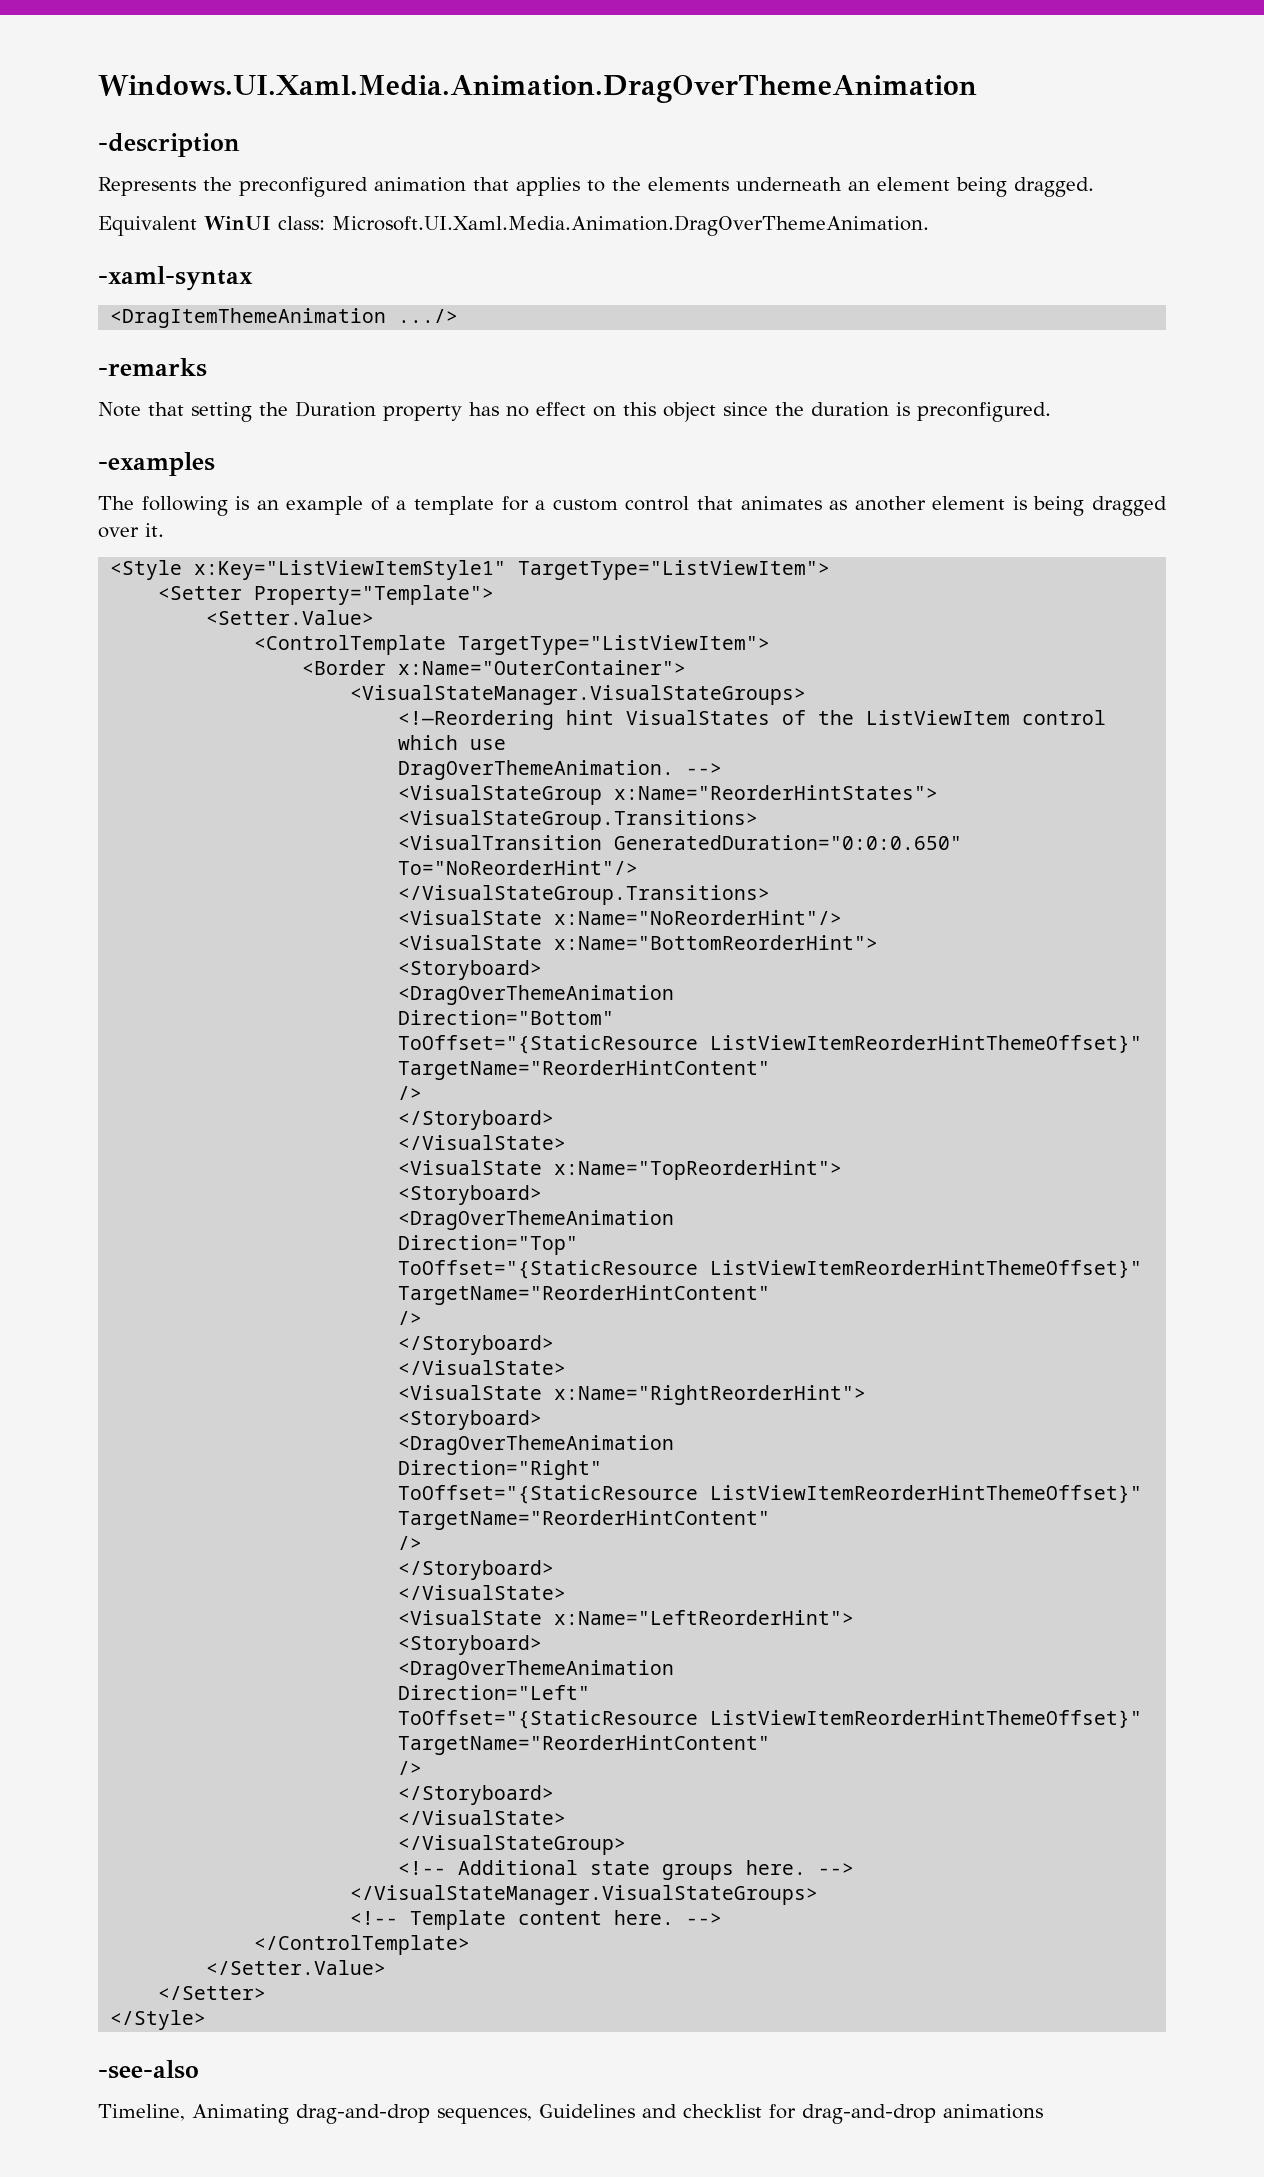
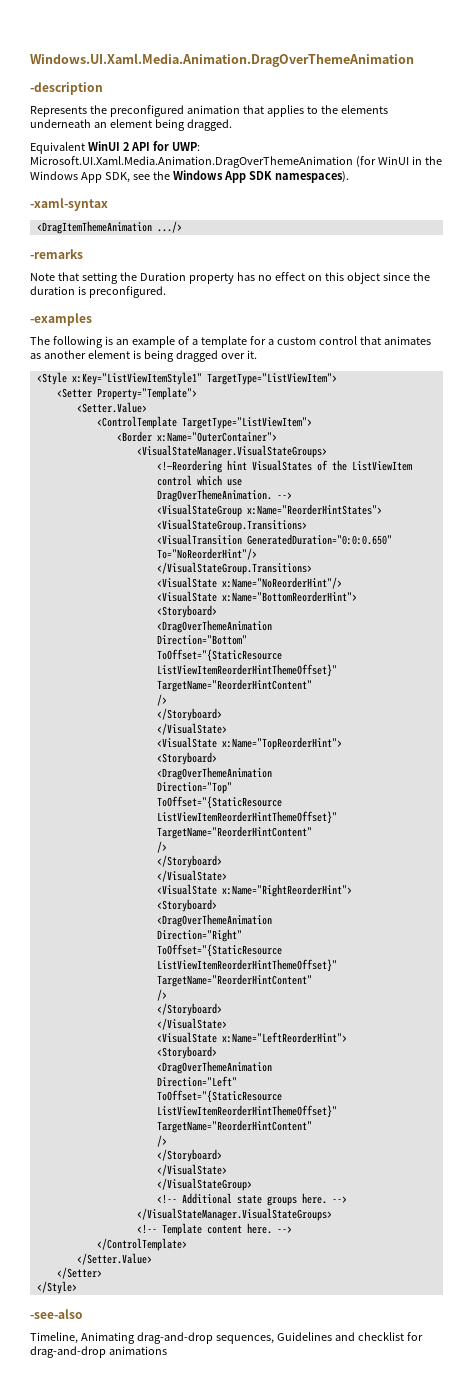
[278,215,929,236] class: Microsoft.UI.Xaml.Media.Animation.DragOverThemeAnimation. -> [122,141,200,151] [30,156,442,168] [30,170,349,183] 2 API for UWP: Microsoft.UI.Xaml.Media.Animation.DragOverThemeAnimation (for WinUI in the Windows App SDK, see the Windows App SDK namespaces).

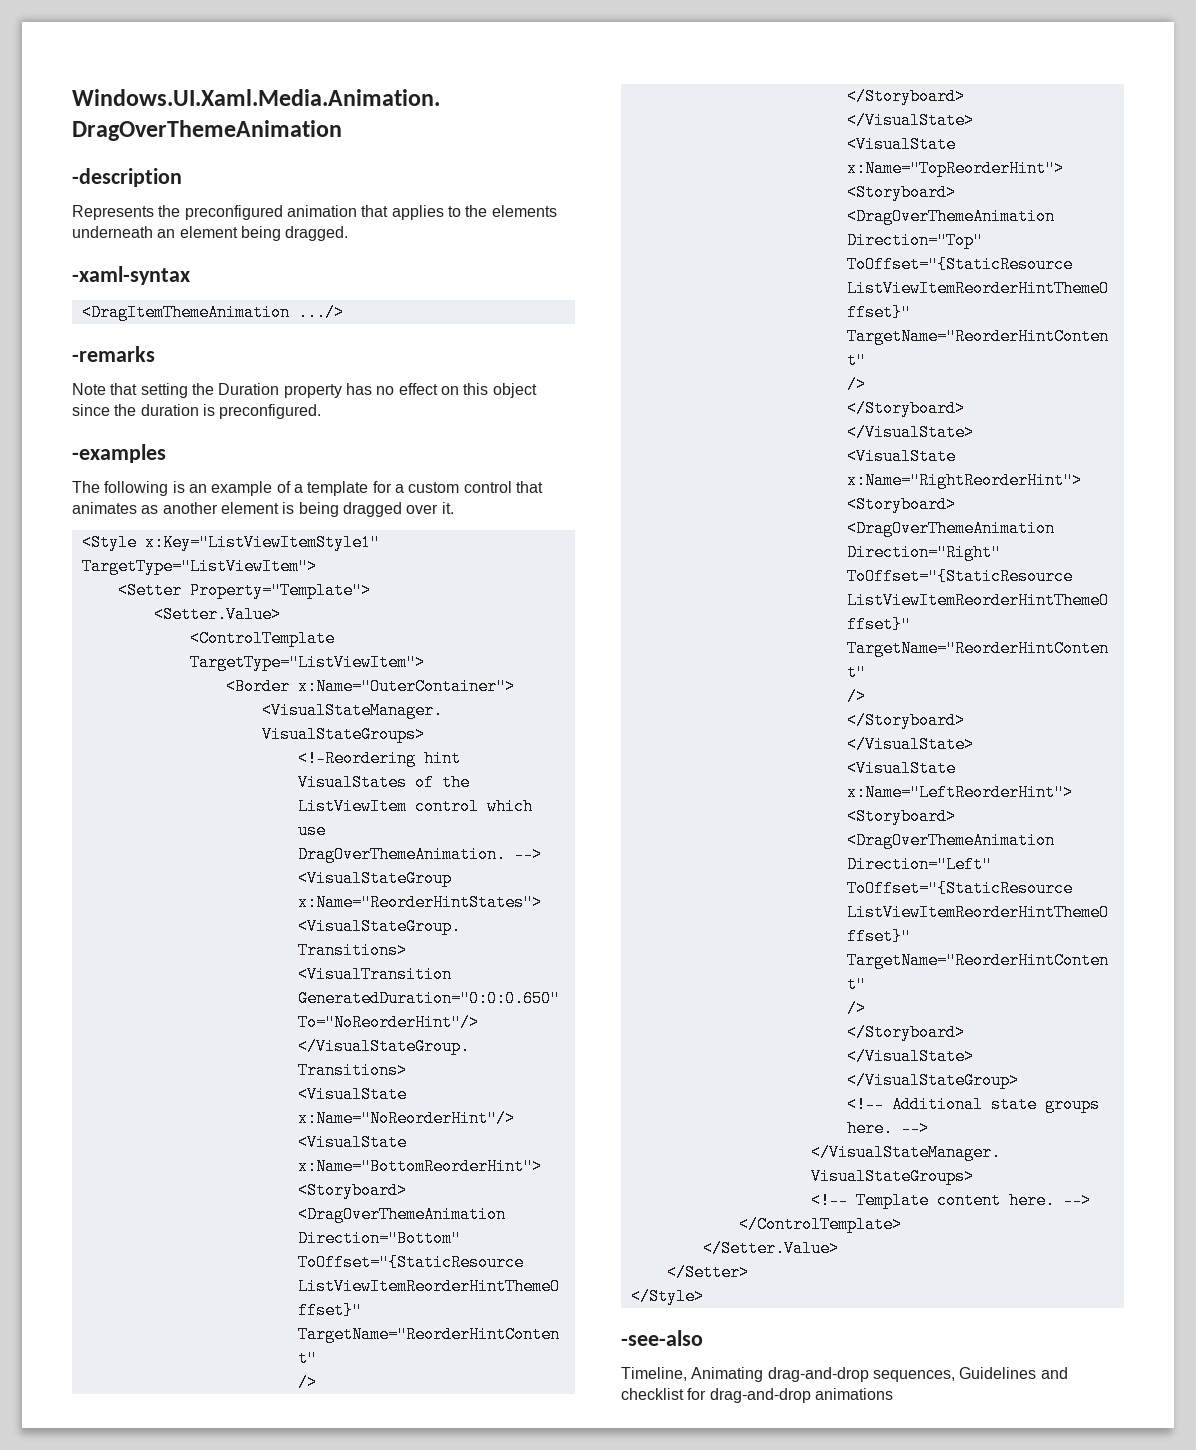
[30,141,200,154] [30,156,442,168] [30,170,349,183] // Equivalent WinUI 2 API for UWP: Microsoft.UI.Xaml.Media.Animation.DragOverThemeAnimation (for WinUI in the Windows App SDK, see the Windows App SDK namespaces). -> (349, 233) none

